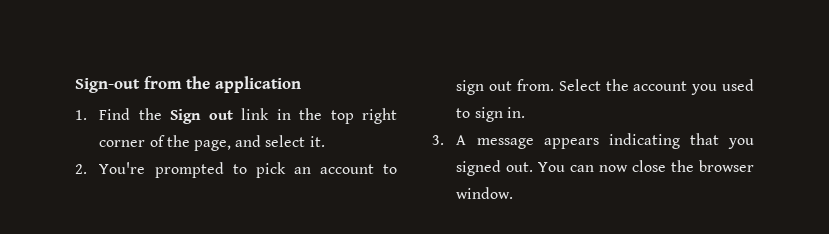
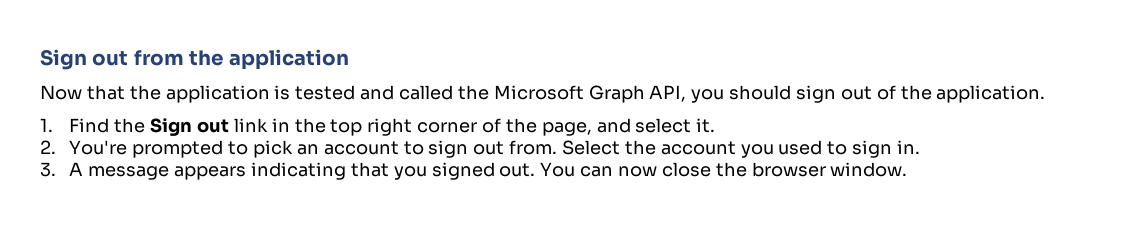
[75,78,140,93] Sign-out -> [40,49,129,70] Sign out
(301, 84) none -> [40,85,1046,103] // Now that the application is tested and called the Microsoft Graph API, you should sign out of the application.

